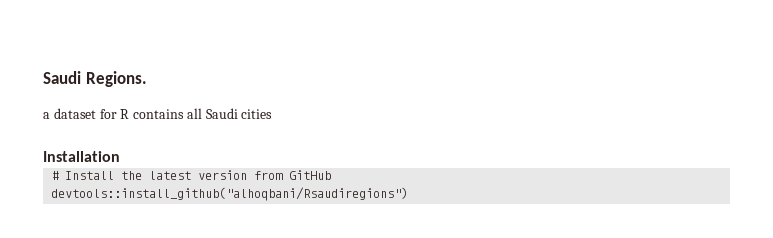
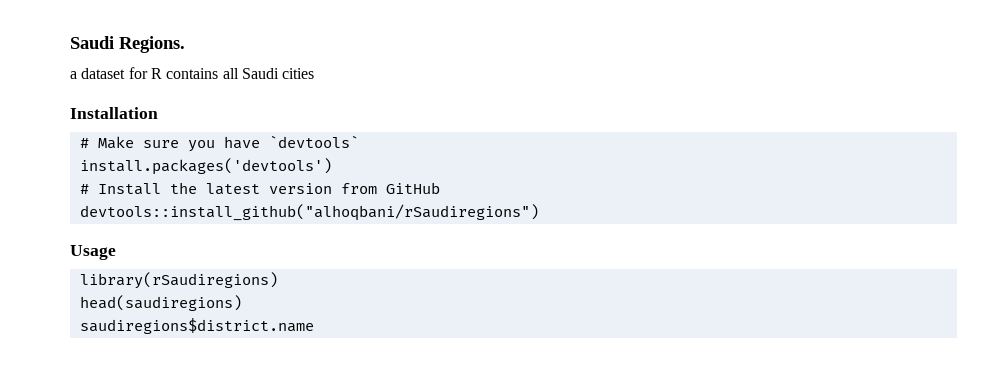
(120, 156) none -> [79,135,359,152] [79,158,332,175] // # Make sure you have `devtools` // install.packages('devtools')
[51,187,409,201] devtools::install_github("alhoqbani/Rsaudiregions") -> [79,204,539,221] [70,245,116,260] [79,272,278,289] [79,295,242,311] [79,318,314,334] devtools::install_github("alhoqbani/rSaudiregions") // Usage // library(rSaudiregions) // head(saudiregions) // saudiregions$district.name

